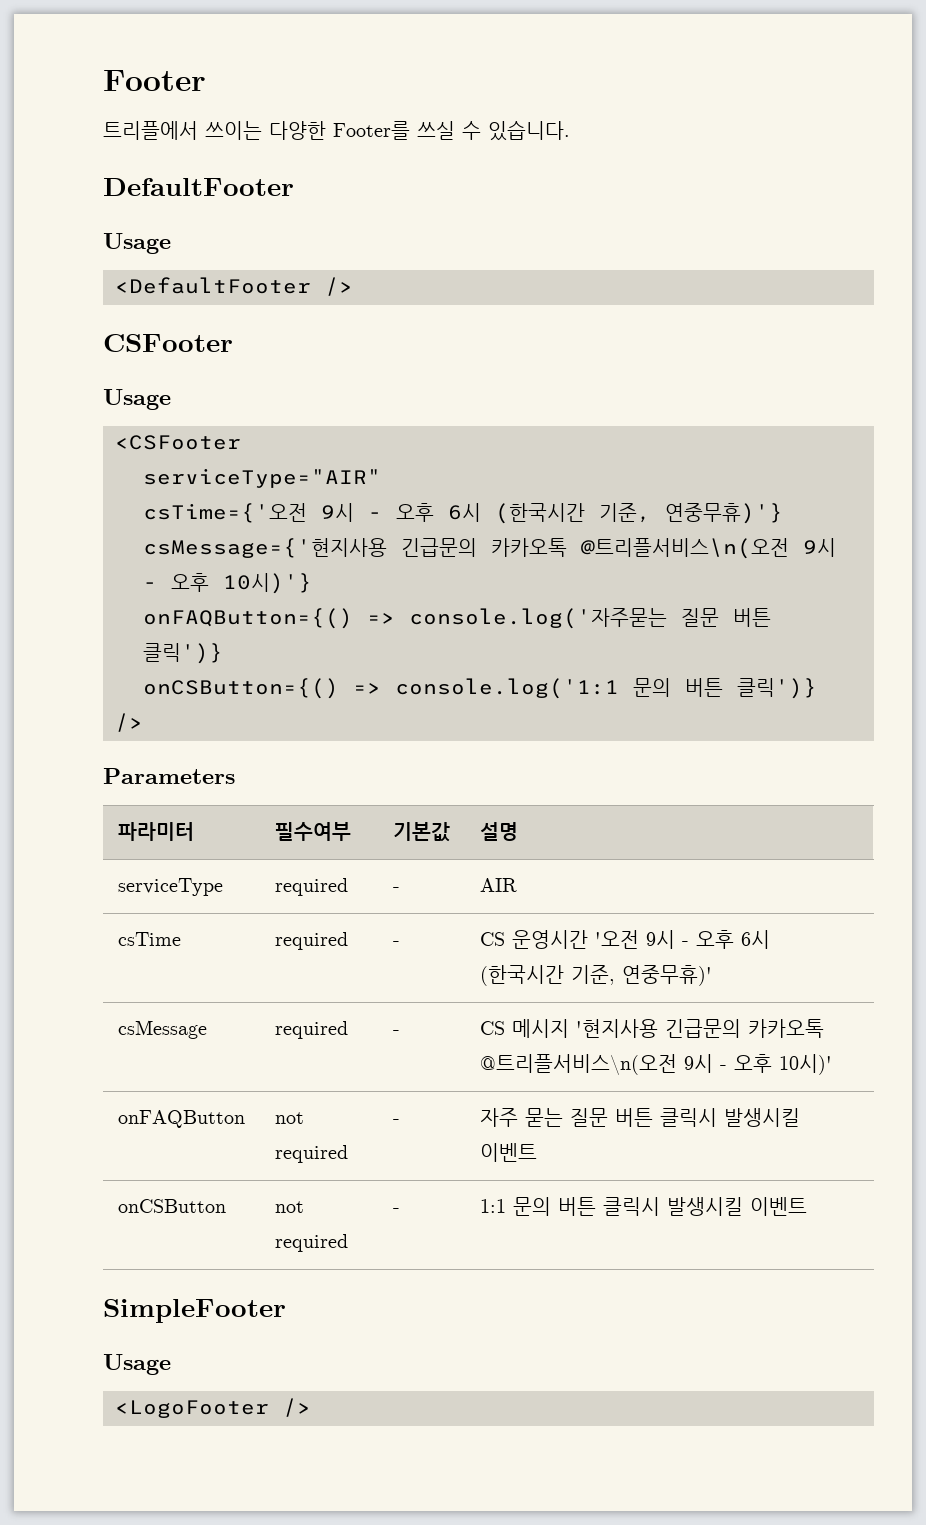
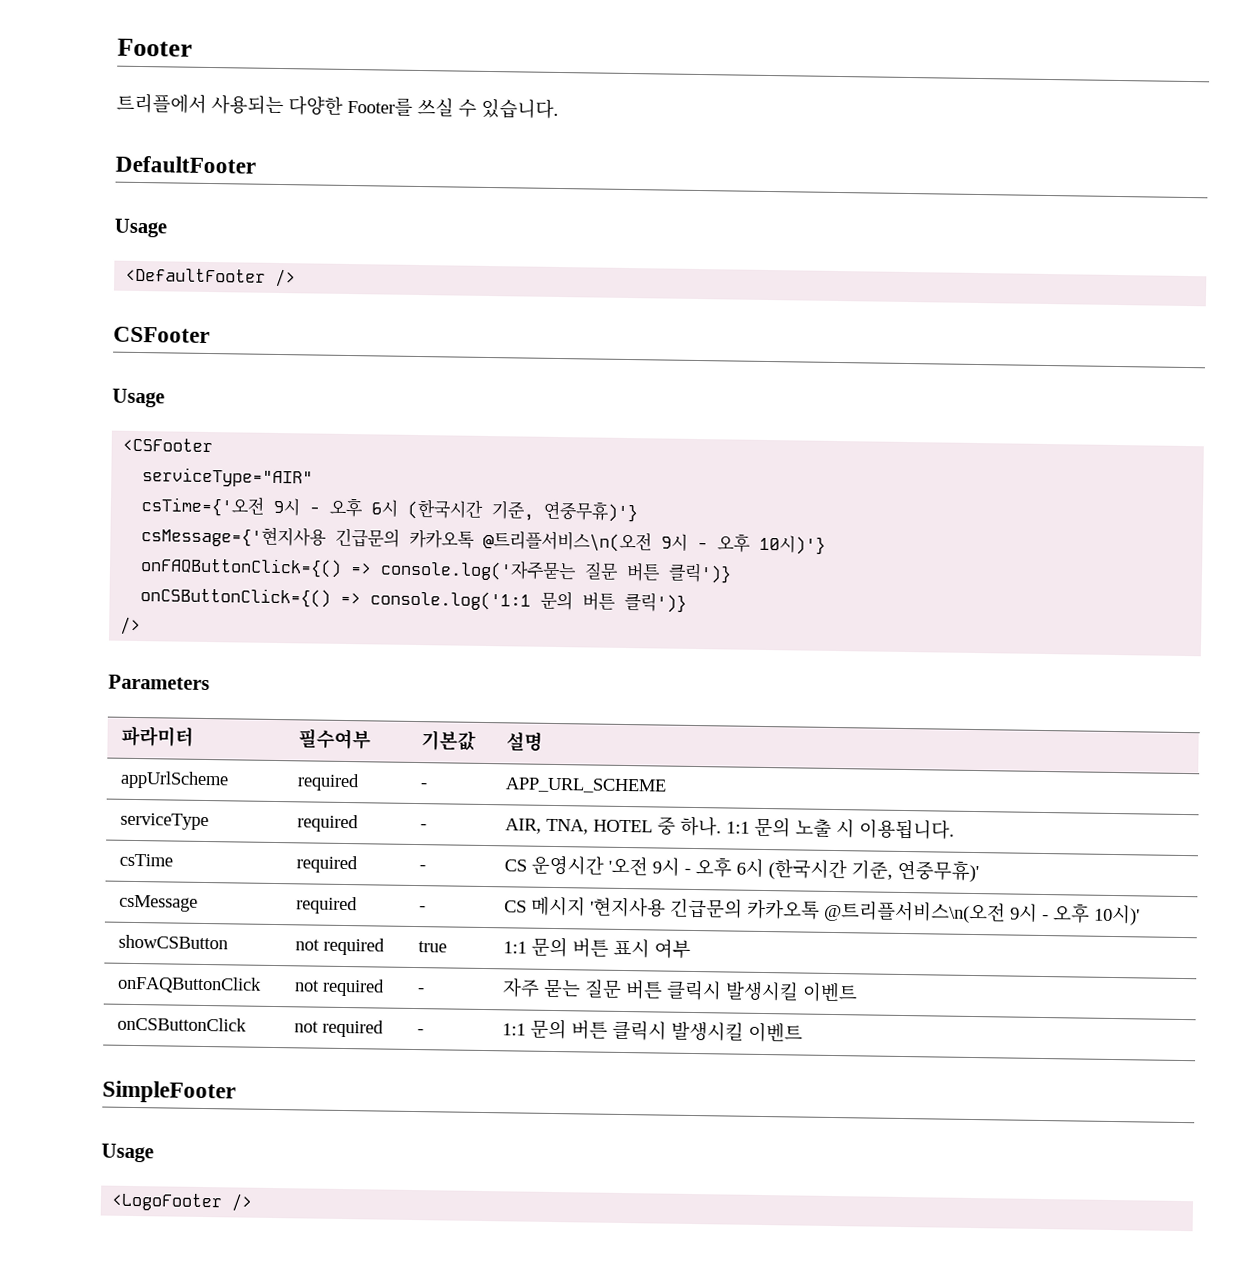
[205,121,262,140] 쓰이는 -> [211,95,284,116] 사용되는
[143,608,353,629] onFAQButton={() -> [140,557,343,578] onFAQButtonClick={()
[143,678,339,699] onCSButton={() -> [140,587,332,608] onCSButtonClick={()
(518, 831) none -> [119,770,229,790] [296,773,360,792] [419,783,427,789] [504,777,667,794] // appUrlScheme | required | - | APP_URL_SCHEME
[479,878,517,892] AIR -> [504,816,955,840] AIR, TNA, HOTEL 중 하나. 1:1 문의 노출 시 이용됩니다.
[117,1110,245,1128] onFAQButton -> [117,934,228,950] [294,937,385,956] [417,941,447,953] [502,936,691,959] [116,975,262,994] showCSButton | not required | true | 1:1 문의 버튼 표시 여부 // onFAQButtonClick
[117,1199,226,1213] onCSButton -> [116,1016,247,1032] onCSButtonClick

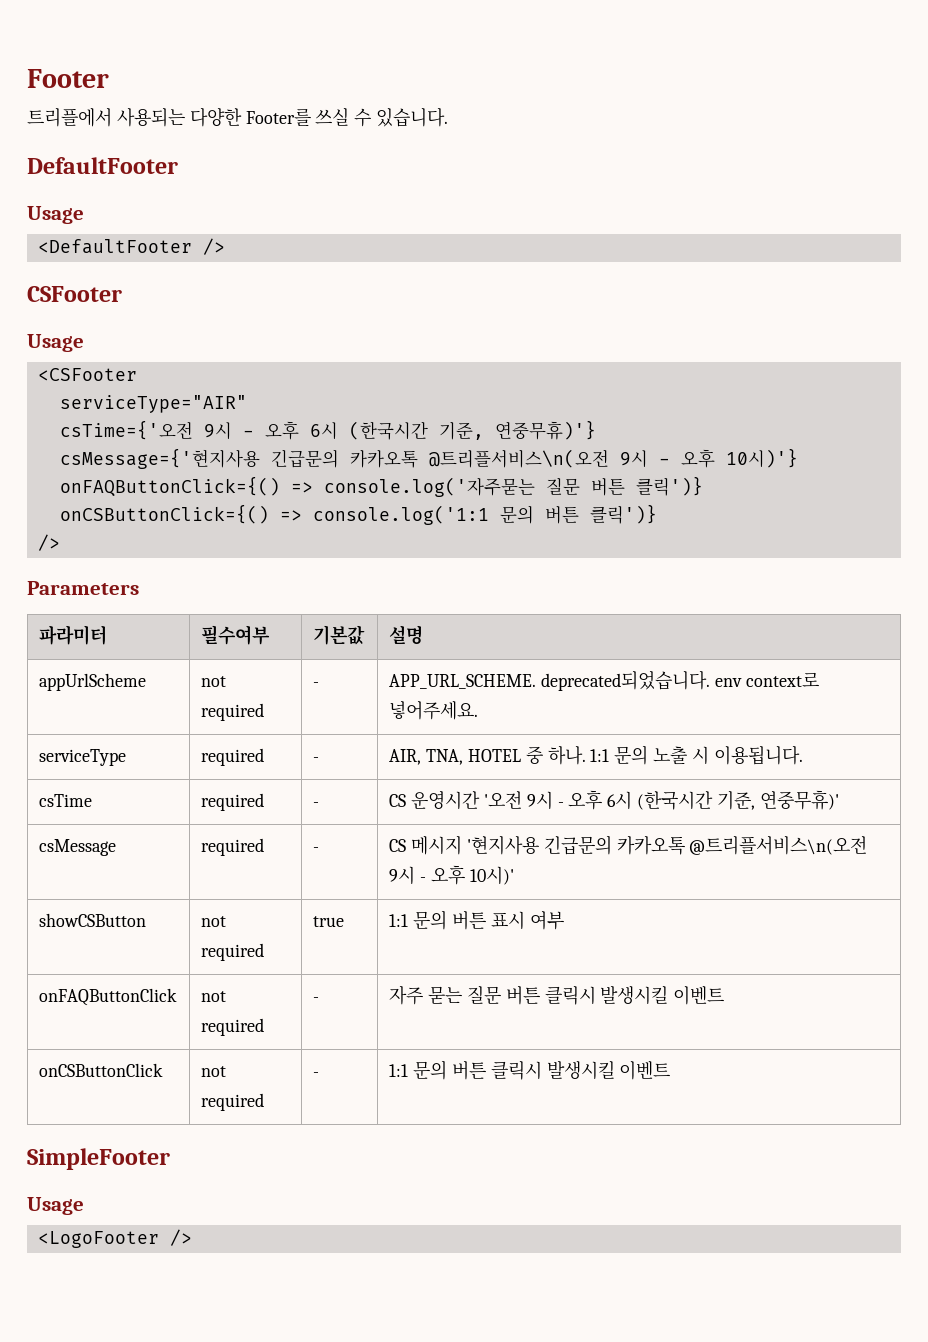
[296,773,360,792] [419,783,427,789] [504,777,667,794] required | - | APP_URL_SCHEME -> [201,676,227,687] [201,703,265,721] [313,682,320,687] [389,670,819,691] [389,701,479,720] not required | - | APP_URL_SCHEME. deprecated되었습니다. env context로 넣어주세요.

